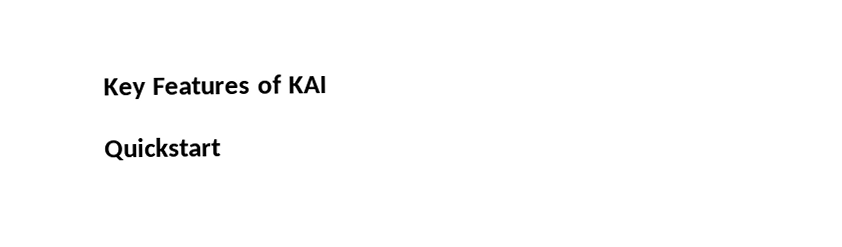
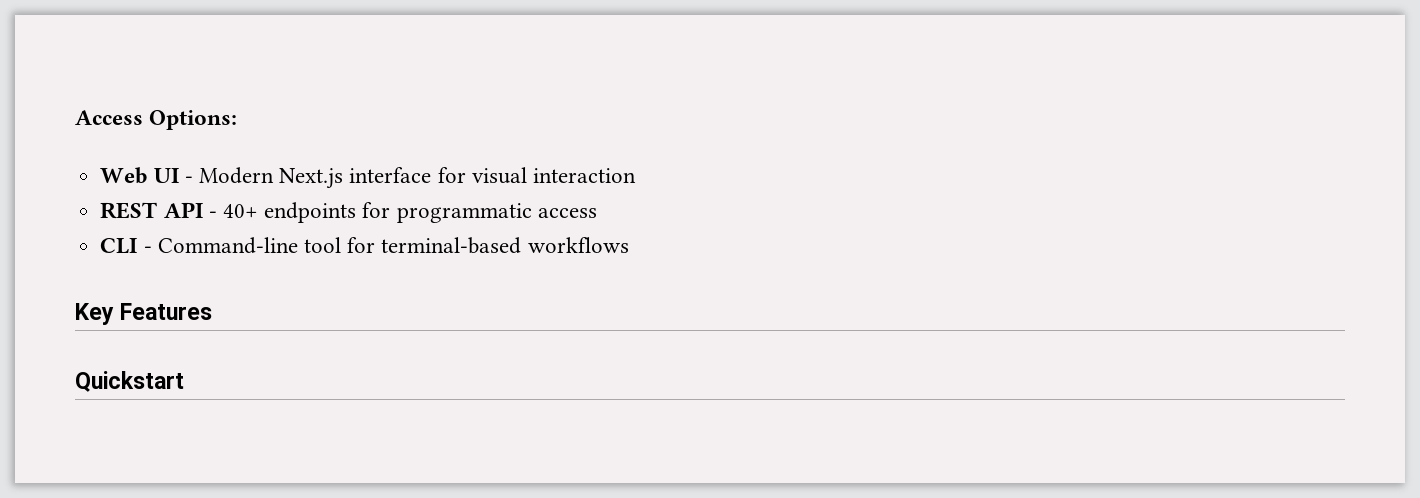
(103, 88) none -> [75,110,238,130] [100,167,636,189] [100,202,597,223] [100,237,629,254] Access Options: // Web UI - Modern Next.js interface for visual interaction // REST API - 40+ endpoints for programmatic access // CLI - Command-line tool for terminal-based workflows //
[256,74,327,94] of KAI -> (213, 311) none

